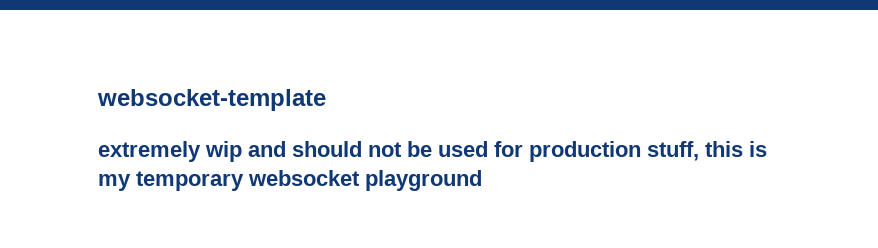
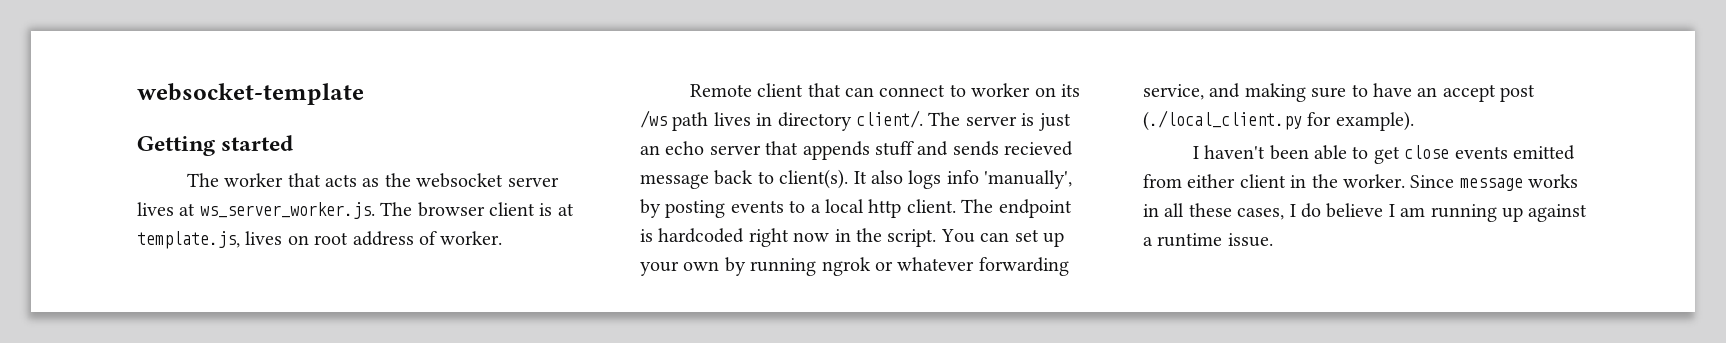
[98,141,767,162] [98,170,482,191] extremely wip and should not be used for production stuff, this is my temporary websocket playground -> [137,135,294,156] [186,173,559,188] [137,202,574,219] [137,231,503,249] [689,83,1081,97] [640,110,1071,131] [640,141,1074,160] [640,169,1073,189] [640,199,1072,218] [640,228,1064,247] [640,257,1069,276] [1143,83,1536,102] [1143,110,1414,131] [1192,145,1576,164] [1143,174,1579,191] [1143,203,1588,222] [1143,233,1273,247] Getting started // The worker that acts as the websocket server lives at ws_server_worker.js. The browser client is at template.js, lives on root address of worker. // Remote client that can connect to worker on its /ws path lives in directory client/. The server is just an echo server that appends stuff and sends recieved message back to client(s). It also logs info 'manually', by posting events to a local http client. The endpoint is hardcoded right now in the script. You can set up your own by running ngrok or whatever forwarding service, and making sure to have an accept post (./local_client.py for example). // I haven't been able to get close events emitted from either client in the worker. Since message works in all these cases, I do believe I am running up against a runtime issue.

